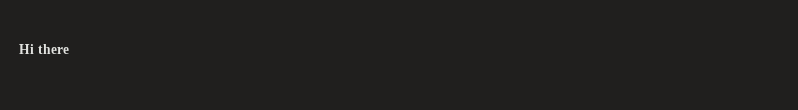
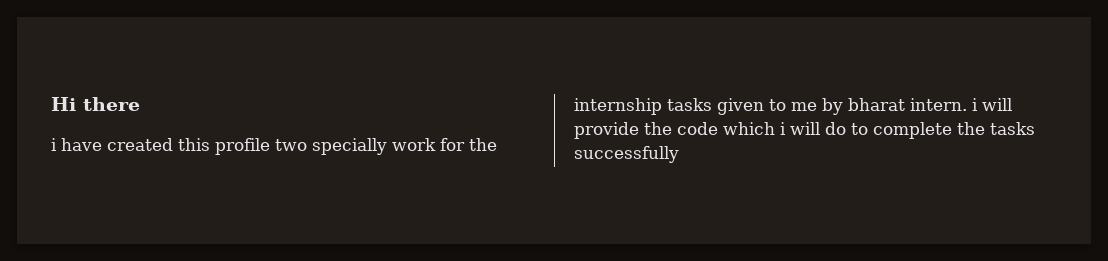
(69, 49) none -> [51,138,497,155] [574,98,1012,115] [574,122,1035,139] [574,146,679,163] // i have created this profile two specially work for the internship tasks given to me by bharat intern. i will provide the code which i will do to complete the tasks successfully

